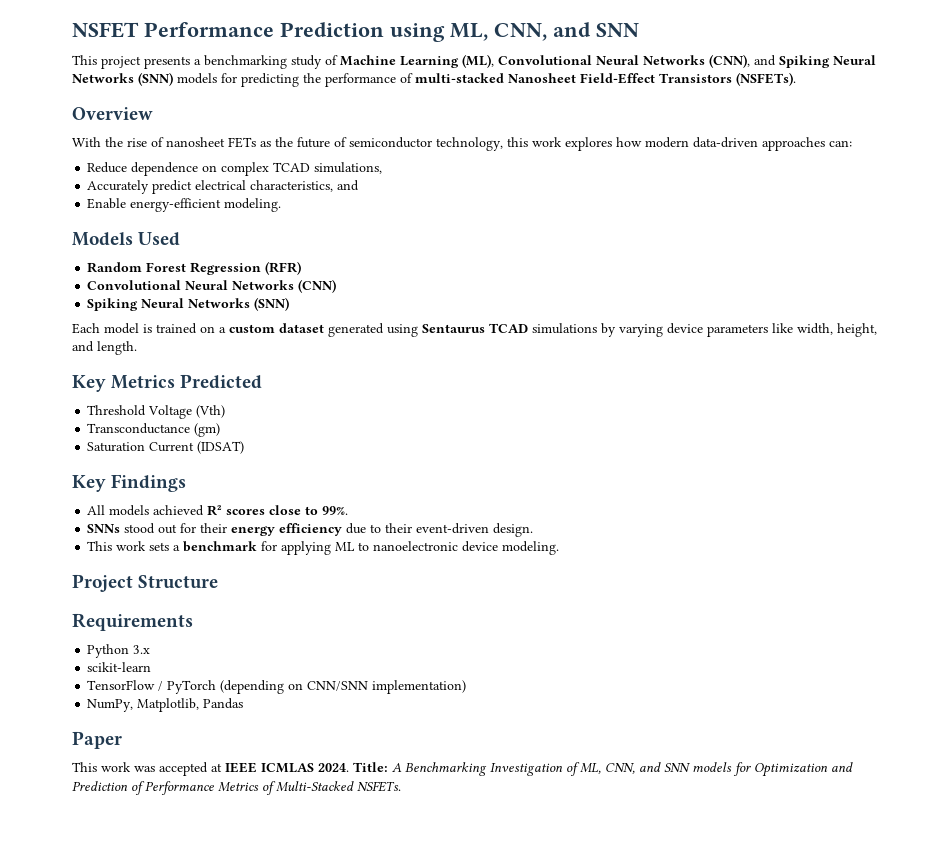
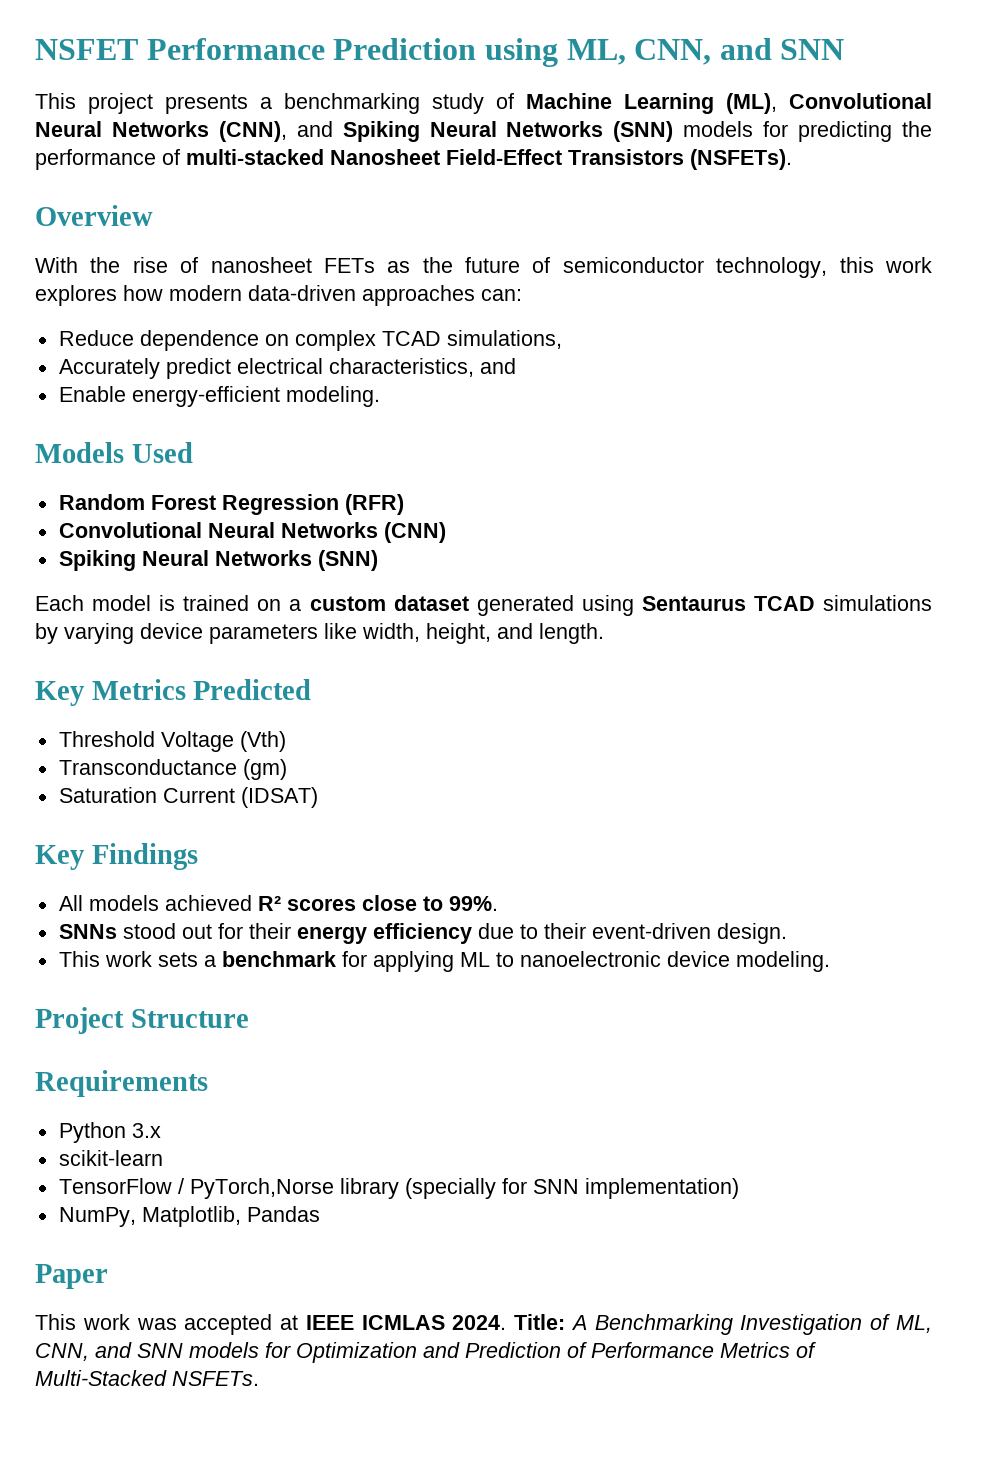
[167,680,369,694] PyTorch (depending on CNN/SNN -> [189,1178,579,1199] PyTorch,Norse library (specially for SNN

